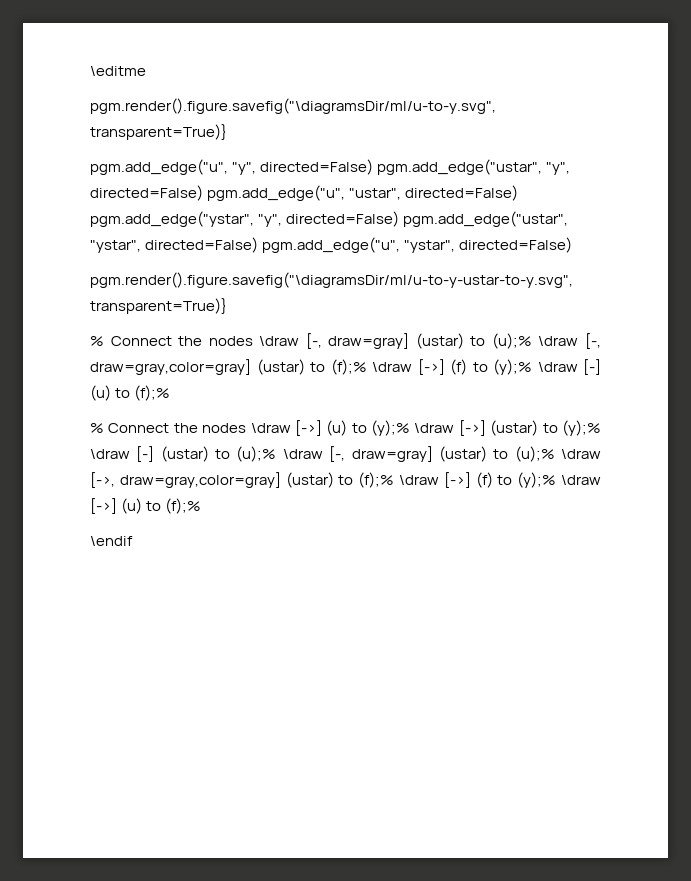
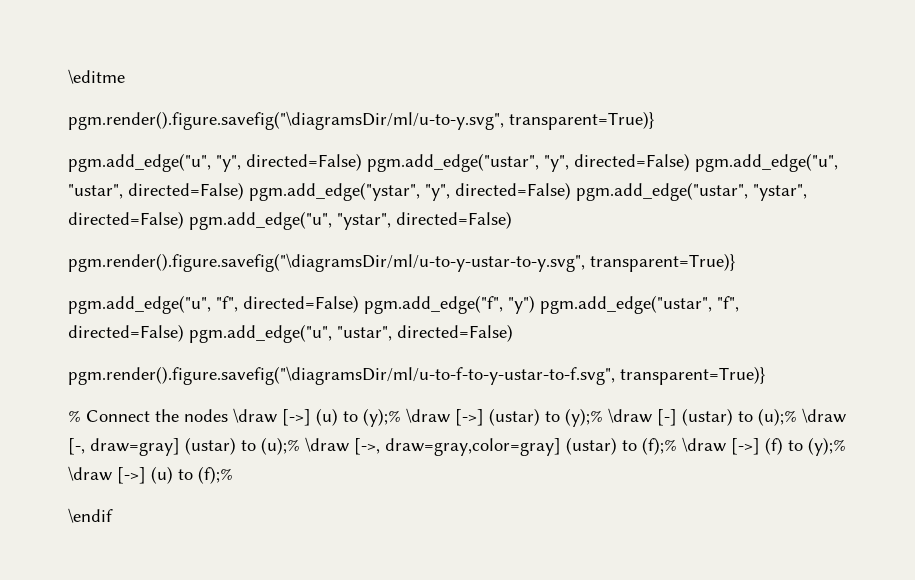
[90,333,602,349] [90,359,601,375] [90,385,171,401] % Connect the nodes \draw [-, draw=gray] (ustar) to (u);% \draw [-, draw=gray,color=gray] (ustar) to (f);% \draw [->] (f) to (y);% \draw [-] (u) to (f);% -> [68,295,739,314] [68,324,513,343] [68,366,765,385] pgm.add_edge("u", "f", directed=False) pgm.add_edge("f", "y") pgm.add_edge("ustar", "f", directed=False) pgm.add_edge("u", "ustar", directed=False) // pgm.render().figure.savefig("\diagramsDir/ml/u-to-f-to-y-ustar-to-f.svg", transparent=True)}

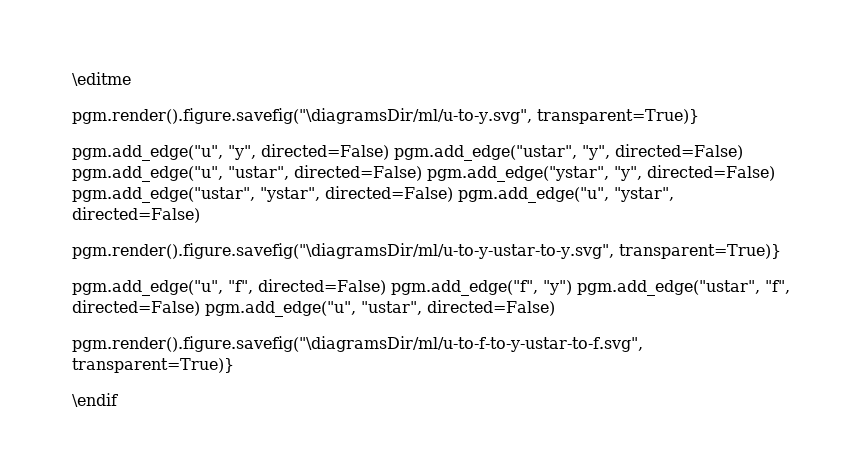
[68,408,846,427] [68,437,846,456] [68,466,233,484] // % Connect the nodes \draw [->] (u) to (y);% \draw [->] (ustar) to (y);% \draw [-] (ustar) to (u);% \draw [-, draw=gray] (ustar) to (u);% \draw [->, draw=gray,color=gray] (ustar) to (f);% \draw [->] (f) to (y);% \draw [->] (u) to (f);% -> (234, 365) none

